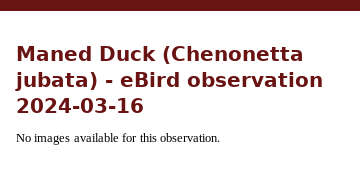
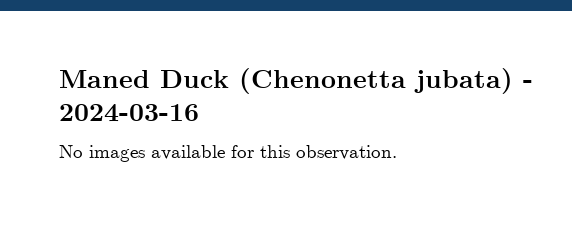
[120,72,323,87] eBird observation -> (533, 84) none

